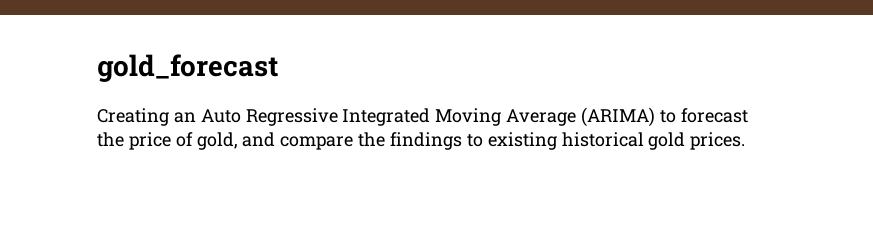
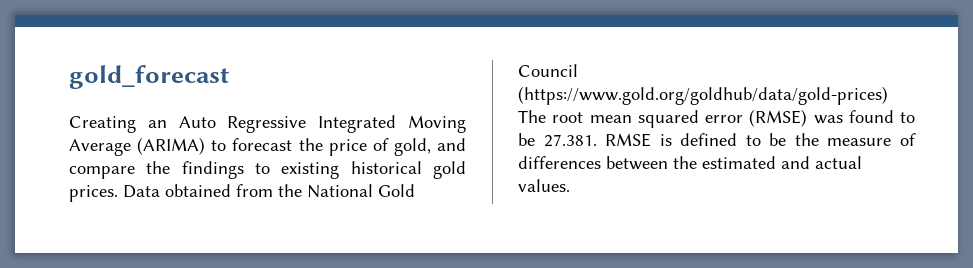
(746, 141) none -> [123,184,415,198] [518,64,578,77] [518,86,888,105] [518,109,915,128] [518,133,916,147] [518,156,862,170] [518,179,570,192] Data obtained from the National Gold Council (https://www.gold.org/goldhub/data/gold-prices) The root mean squared error (RMSE) was found to be 27.381. RMSE is defined to be the measure of differences between the estimated and actual values.

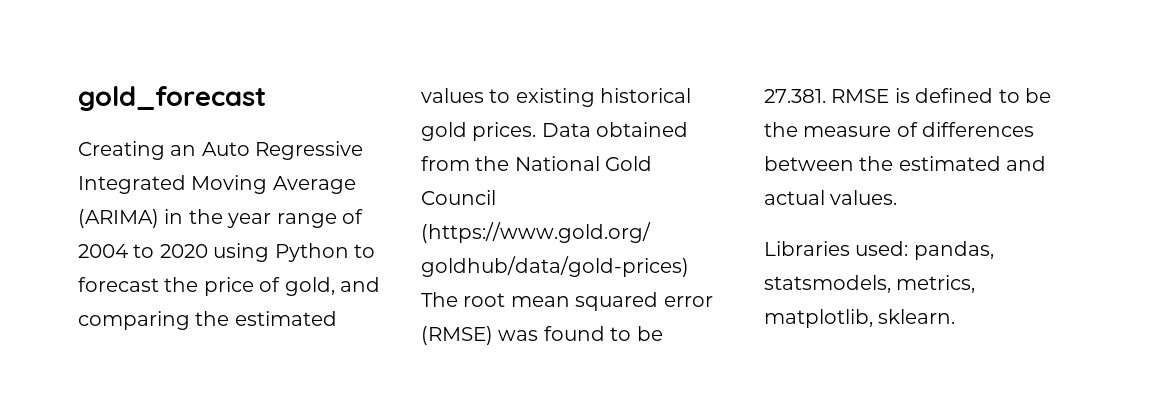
(206, 146) none -> [164,209,363,228] [78,243,349,262] in the year range of 2004 to 2020 using Python
[69,161,244,179] compare the findings -> [78,311,337,330] [421,88,484,103] comparing the estimated values
(570, 185) none -> [764,241,994,260] [764,275,976,293] [764,309,956,328] // Libraries used: pandas, statsmodels, metrics, matplotlib, sklearn.

